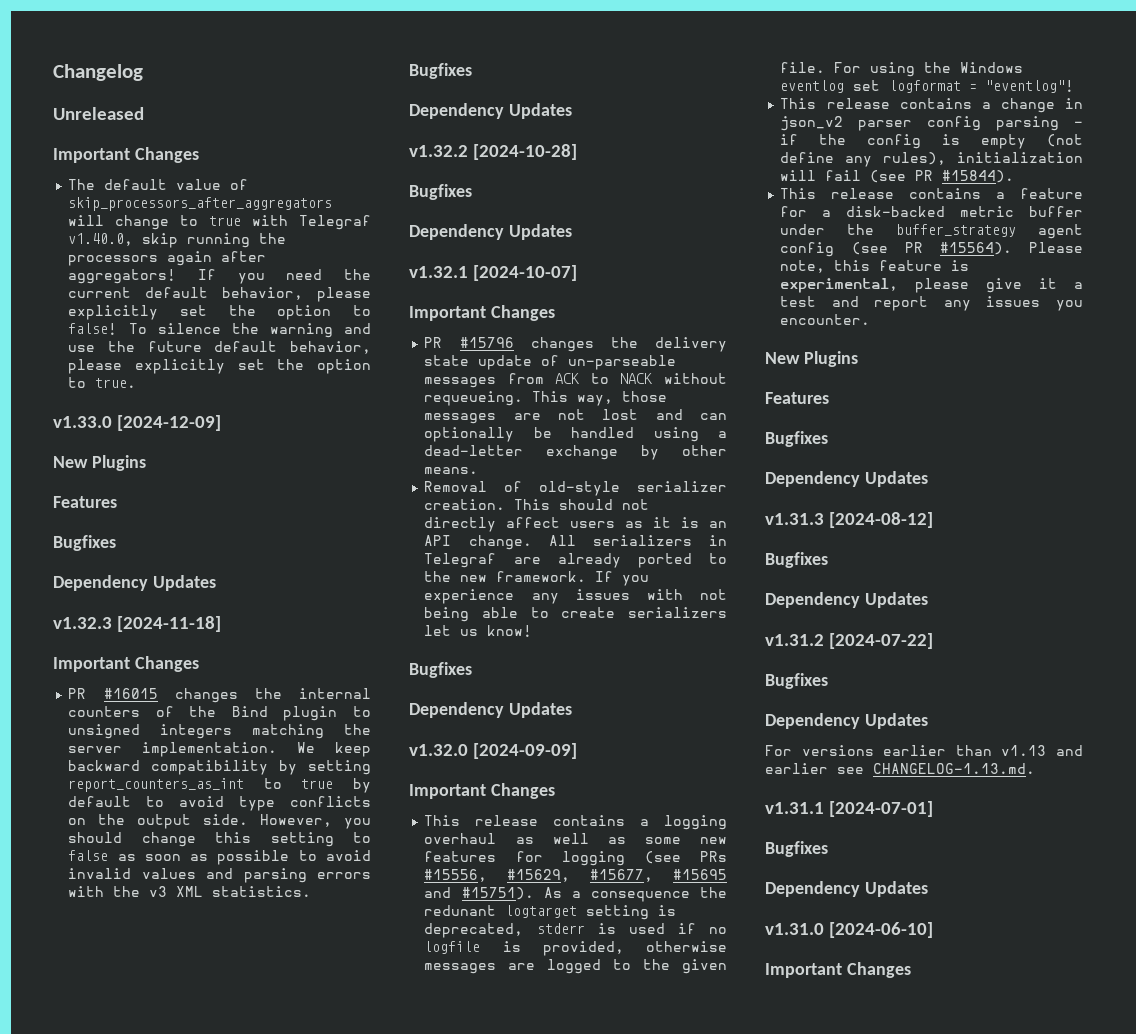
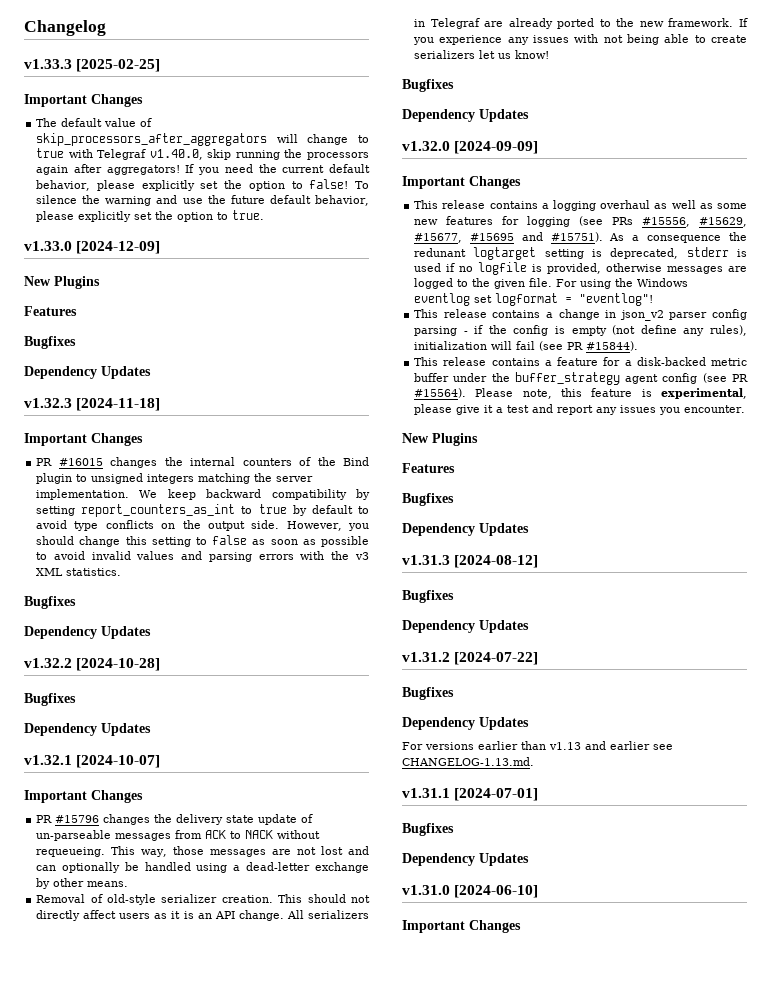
[53,107,144,120] Unreleased -> [24,59,161,72] v1.33.3 [2025-02-25]

